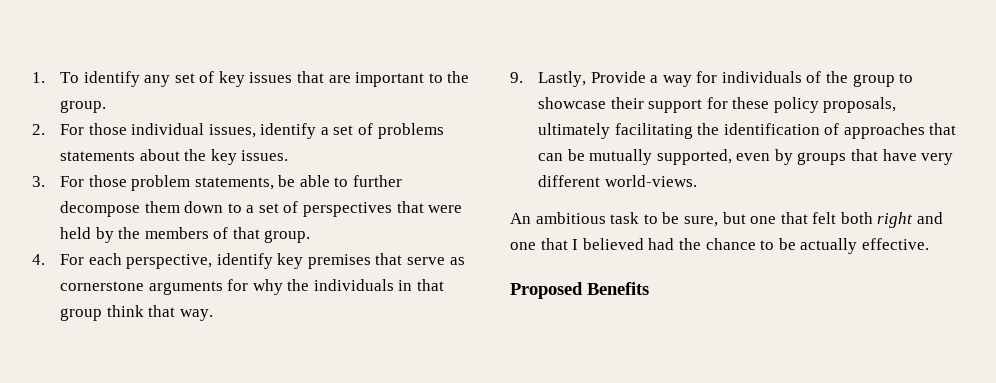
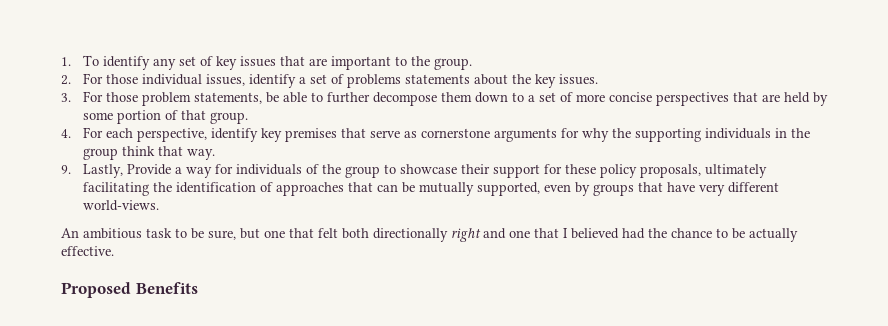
(299, 207) none -> [575,92,652,102] more concise
[428,205,463,213] were -> [761,94,780,102] are
[118,227,209,239] the members -> [82,110,161,124] some portion
(310, 285) none -> [634,128,701,142] supporting
[417,279,445,291] that -> [790,128,810,138] the
(873, 218) none -> [373,228,448,242] directionally

